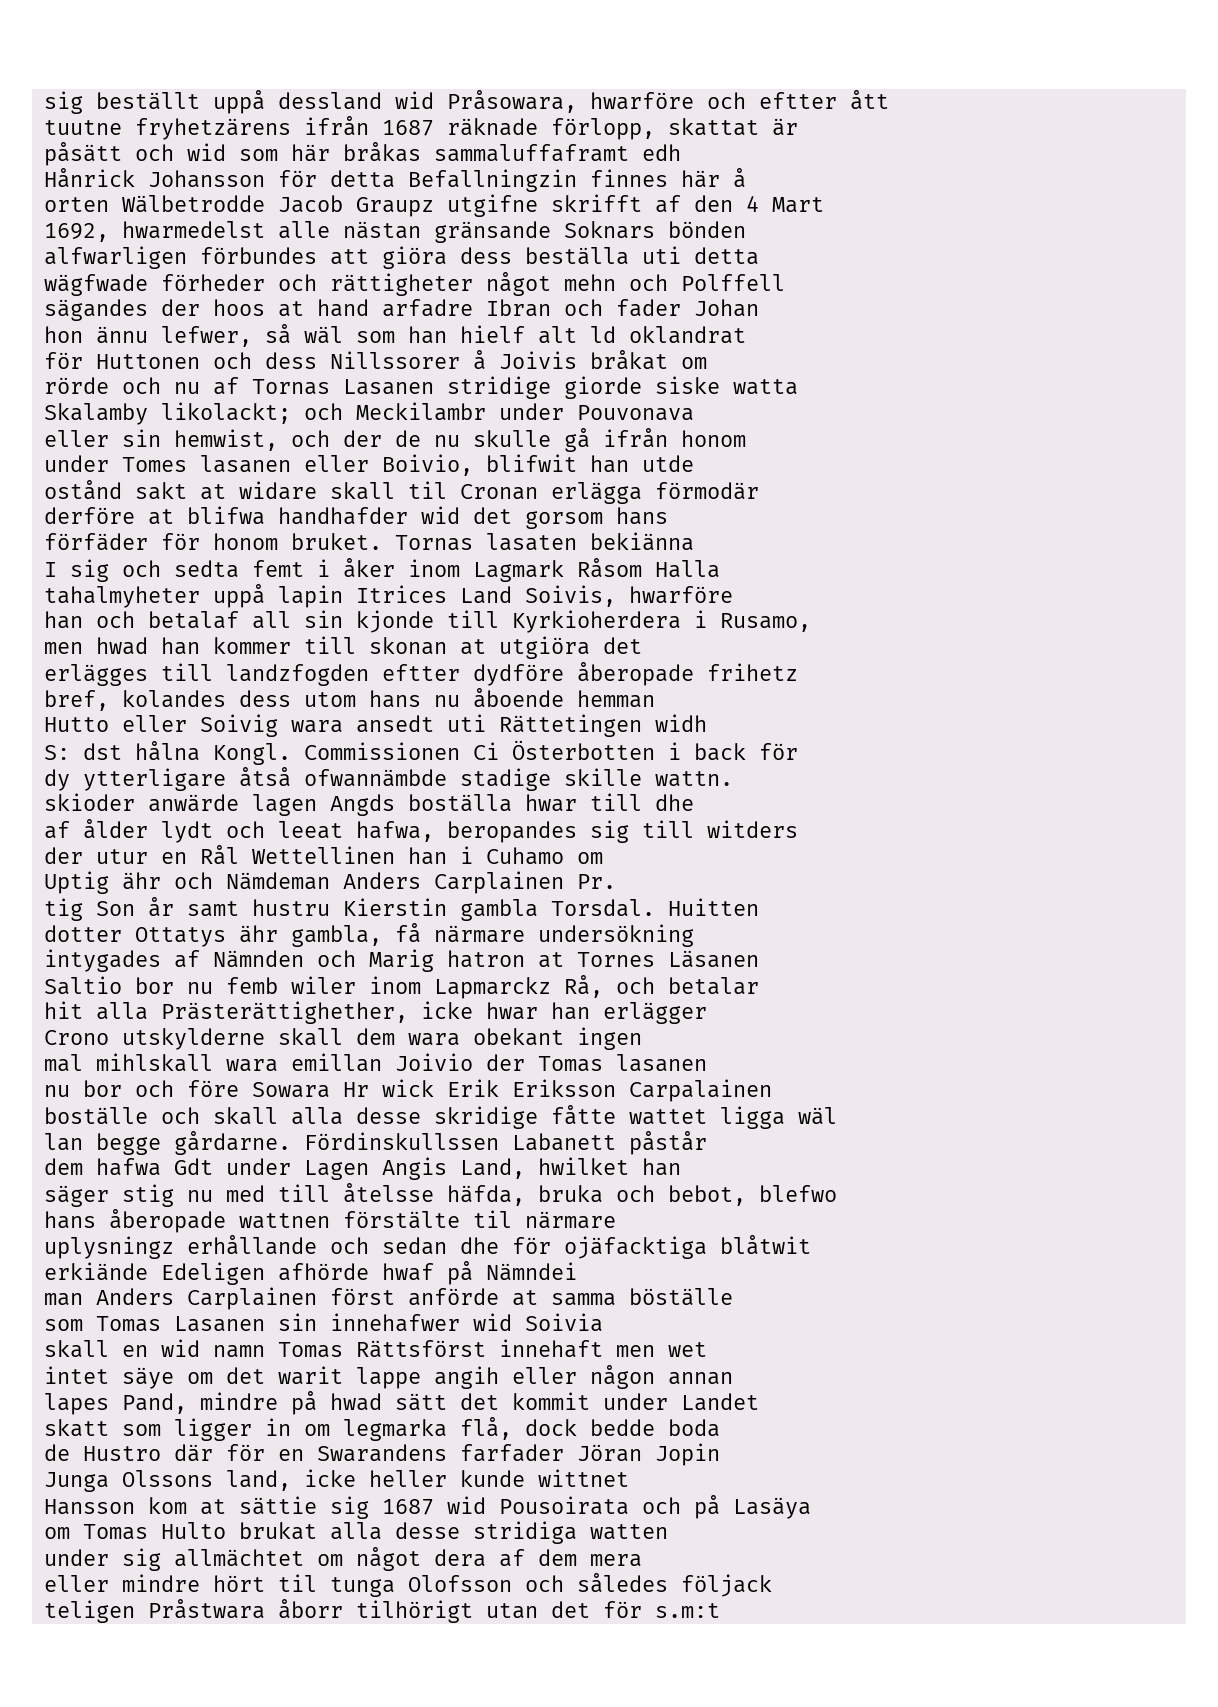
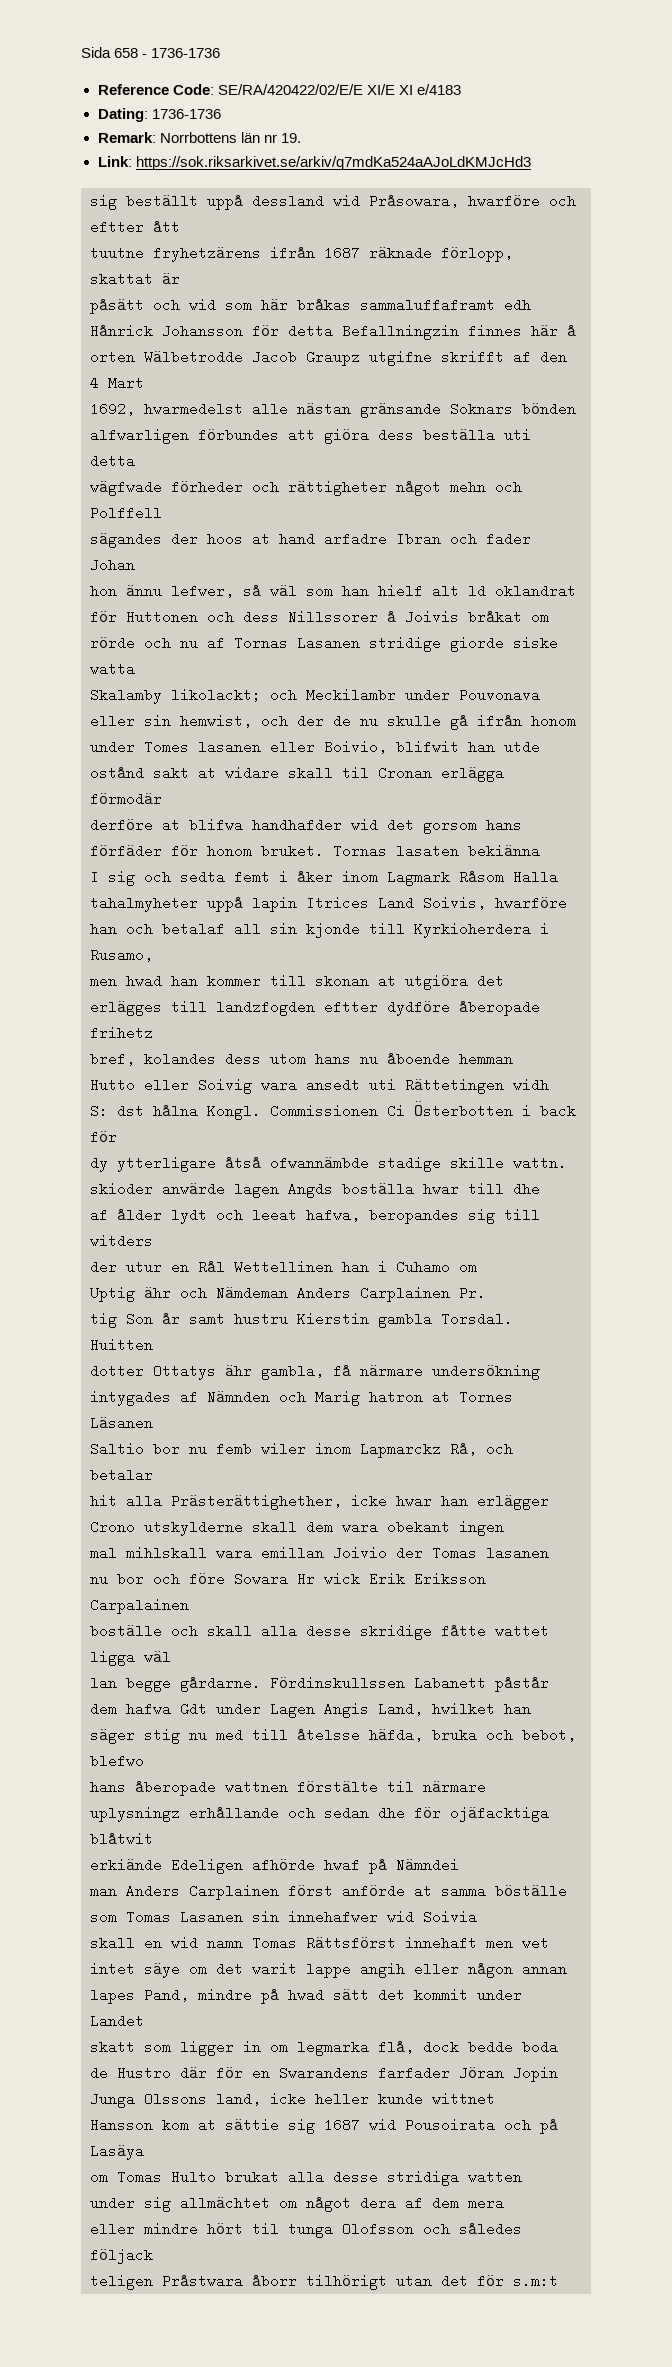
(44, 102) none -> [81,47,221,58] [97,84,461,95] [97,108,221,122] [97,132,301,143] [97,156,531,170] Sida 658 - 1736-1736 // Reference Code: SE/RA/420422/02/E/E XI/E XI e/4183 // Dating: 1736-1736 // Remark: Norrbottens län nr 19. // Link: https://sok.riksarkivet.se/arkiv/q7mdKa524aAJoLdKMJcHd3 //

